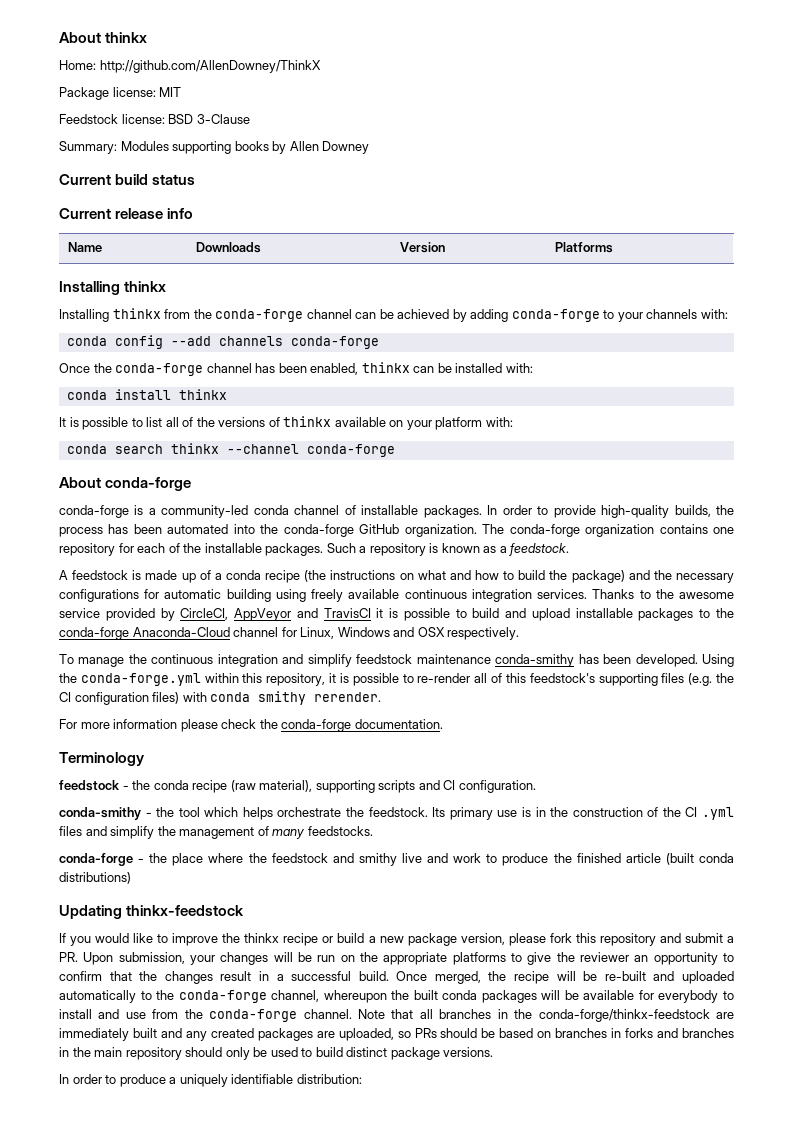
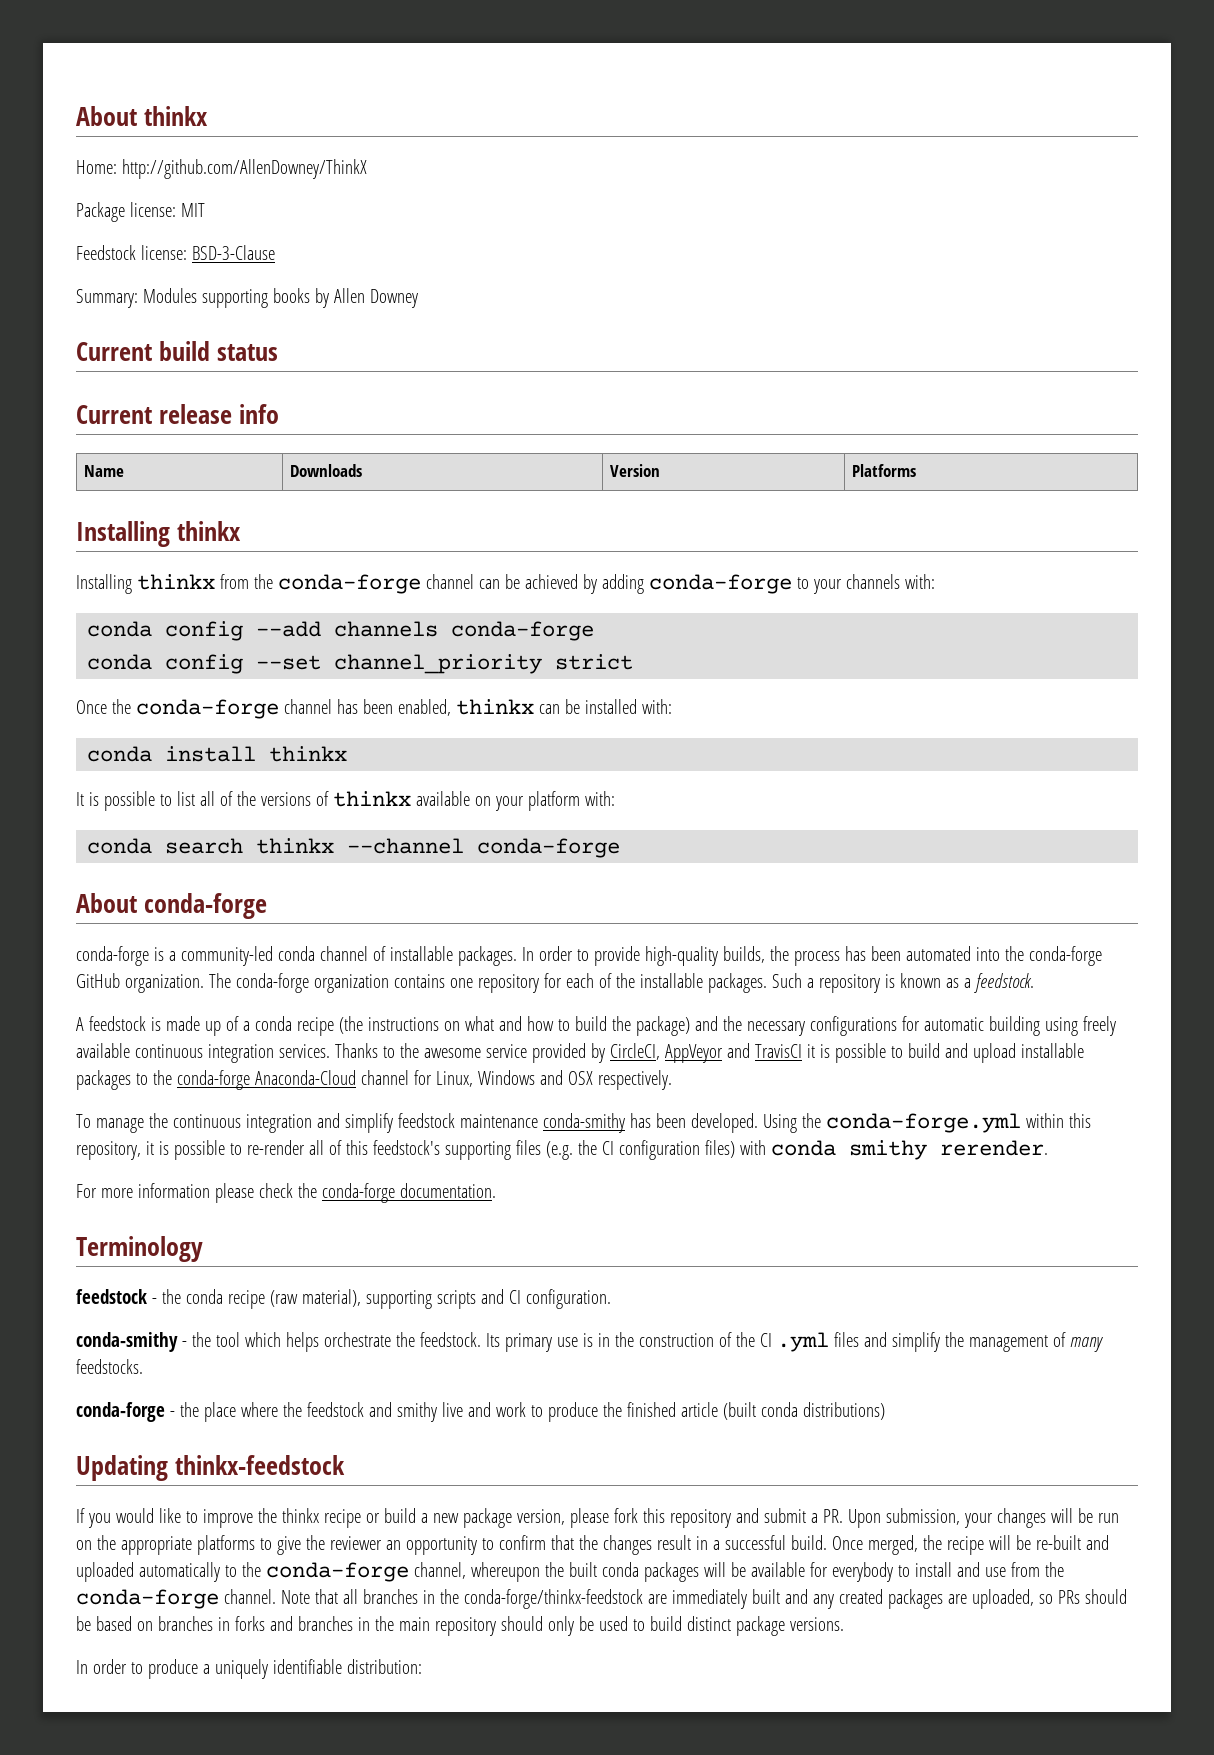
[168,114,250,124] BSD 3-Clause -> [191,245,275,260] BSD-3-Clause
(379, 342) none -> [87,654,634,674] // conda config --set channel_priority strict

